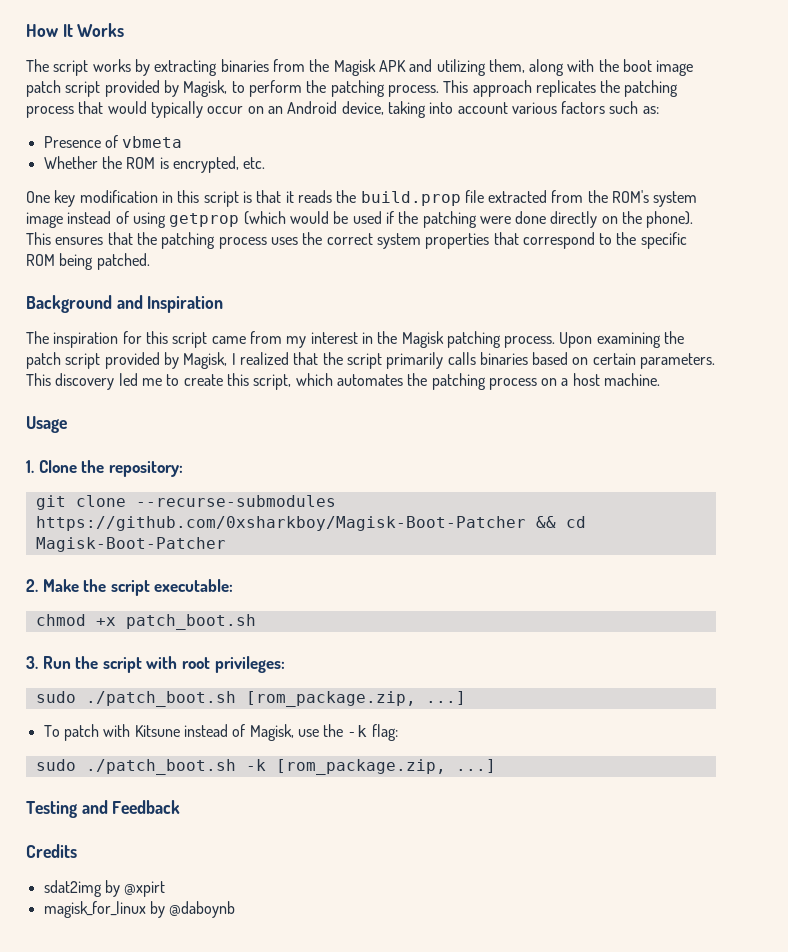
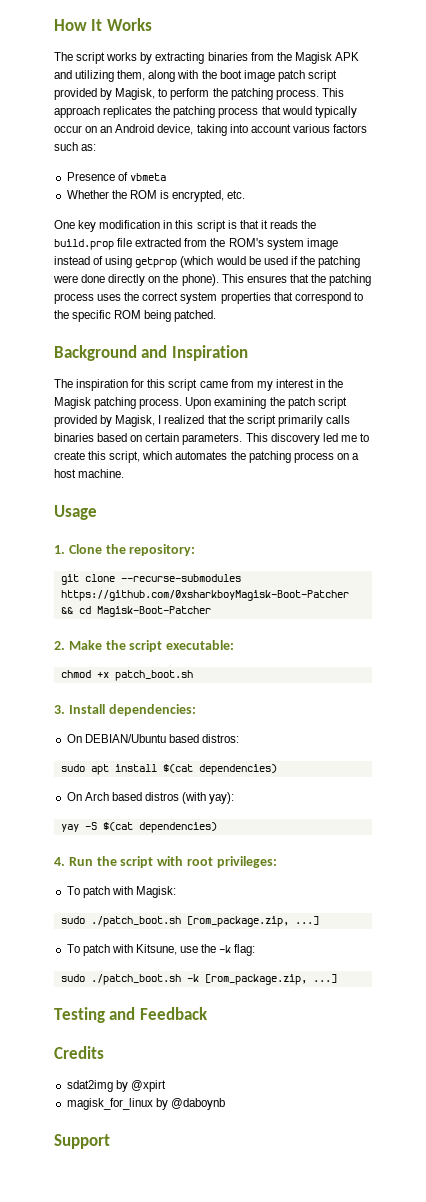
[35,516,526,531] https://github.com/0xsharkboy/Magisk-Boot-Patcher -> [60,590,349,601] https://github.com/0xsharkboyMagisk-Boot-Patcher
(38, 662) none -> [68,704,196,716] [66,734,239,743] [60,764,277,775] [66,792,235,804] [60,822,217,833] [54,857,65,866] Install dependencies: // On DEBIAN/Ubuntu based distros: // sudo apt install $(cat dependencies) // On Arch based distros (with yay): // yay -S $(cat dependencies) // 4.
(285, 664) none -> [66,886,176,898] // To patch with Magisk:
[134,724,294,741] Kitsune instead of Magisk, -> [135,944,177,955] Kitsune,
(236, 909) none -> [54,1134,110,1149] // Support

